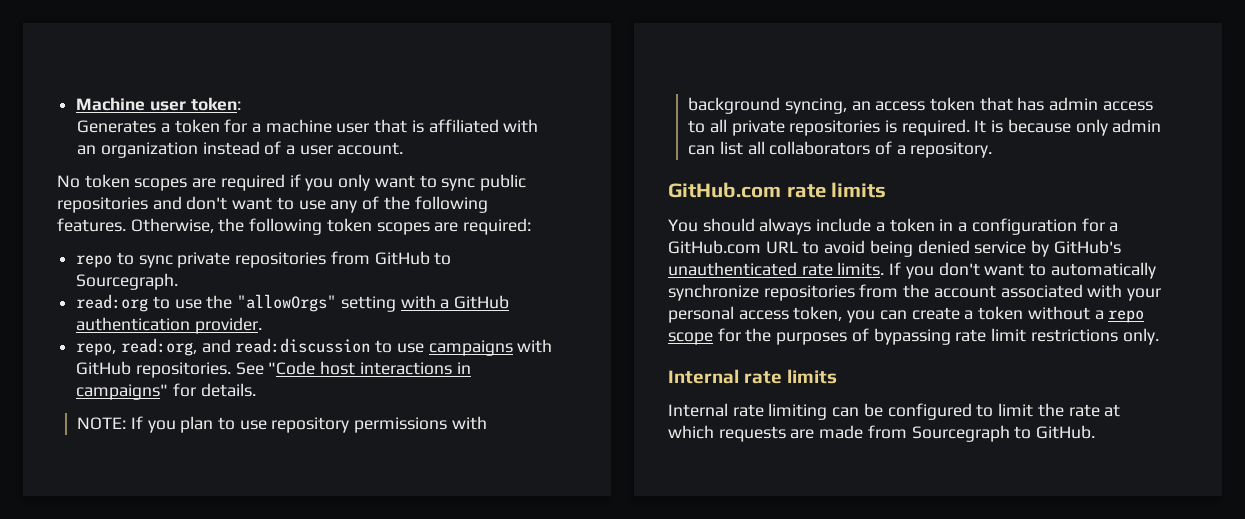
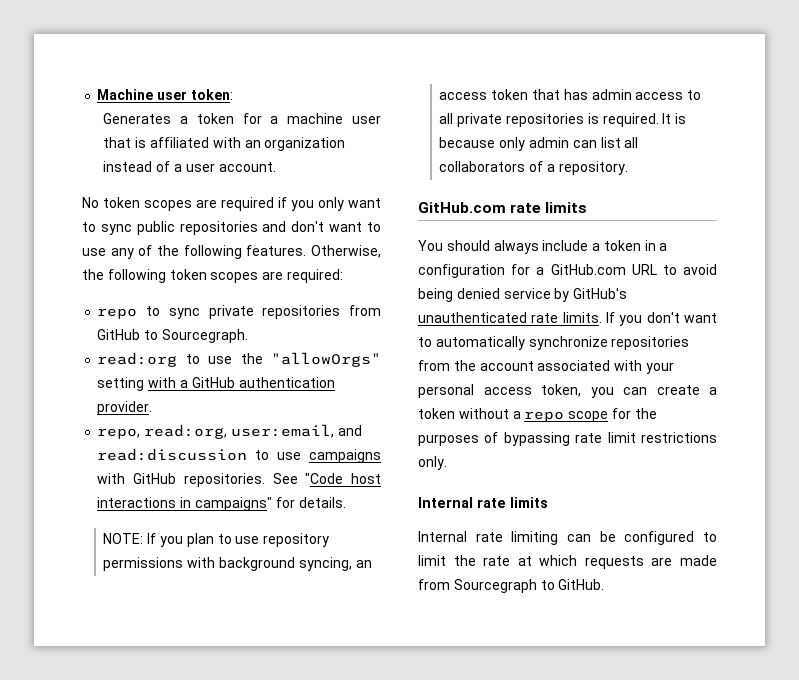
(197, 347) none -> [230,424,334,438] user:email,

